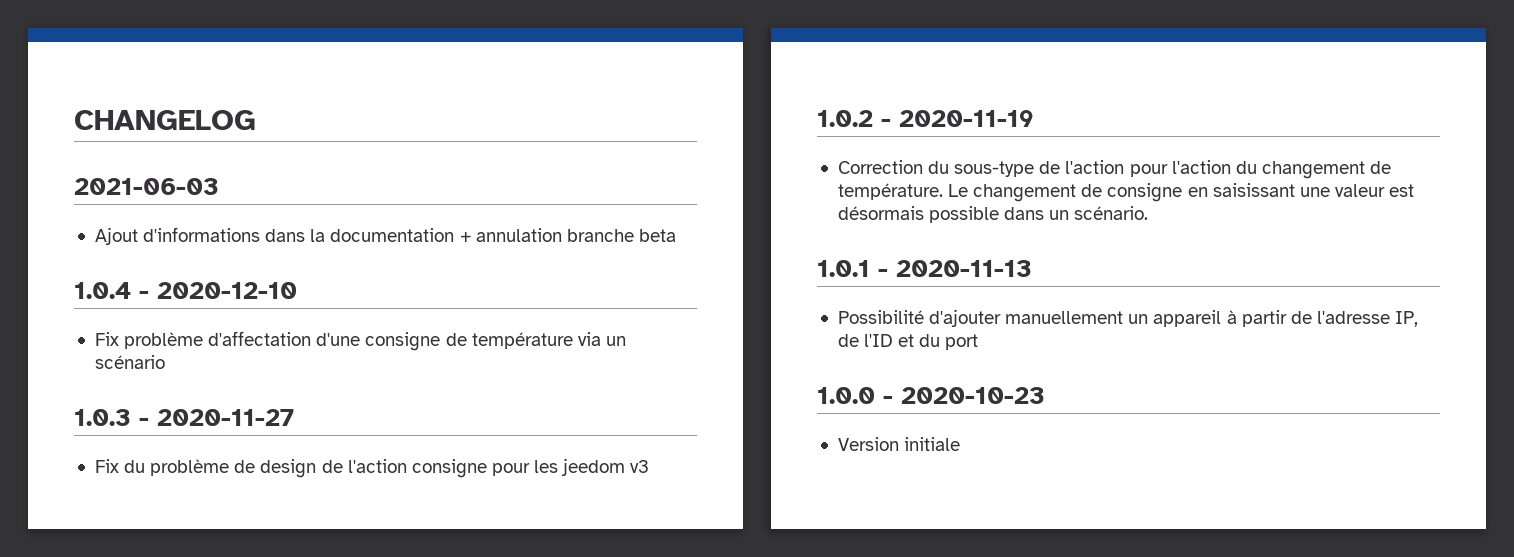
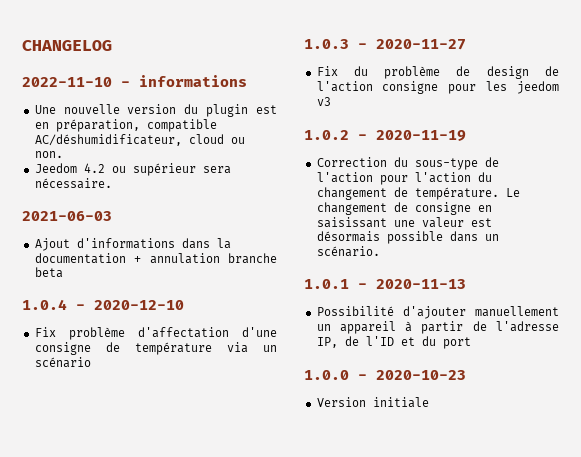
(256, 120) none -> [22,75,247,87] [34,104,277,117] [34,119,217,132] [34,134,245,146] [34,151,63,158] [34,163,231,176] [34,178,112,189] // 2022-11-10 - informations // Une nouvelle version du plugin est en préparation, compatible AC/déshumidificateur, cloud ou non. // Jeedom 4.2 ou supérieur sera nécessaire.

